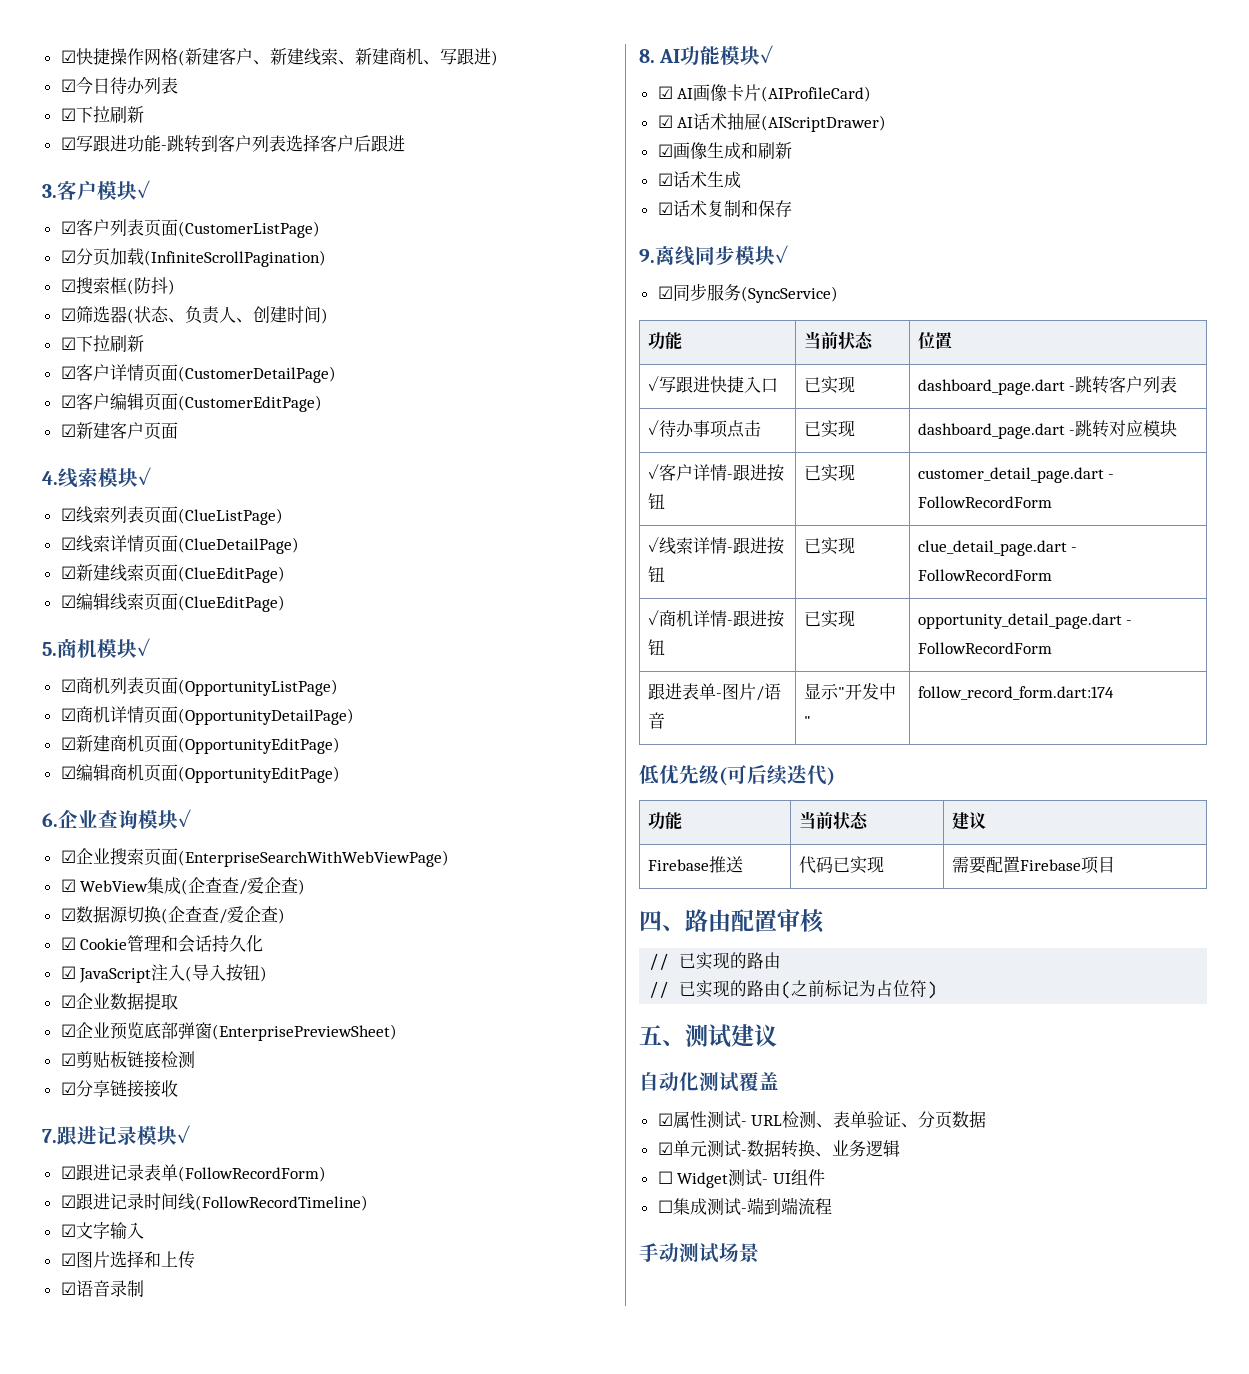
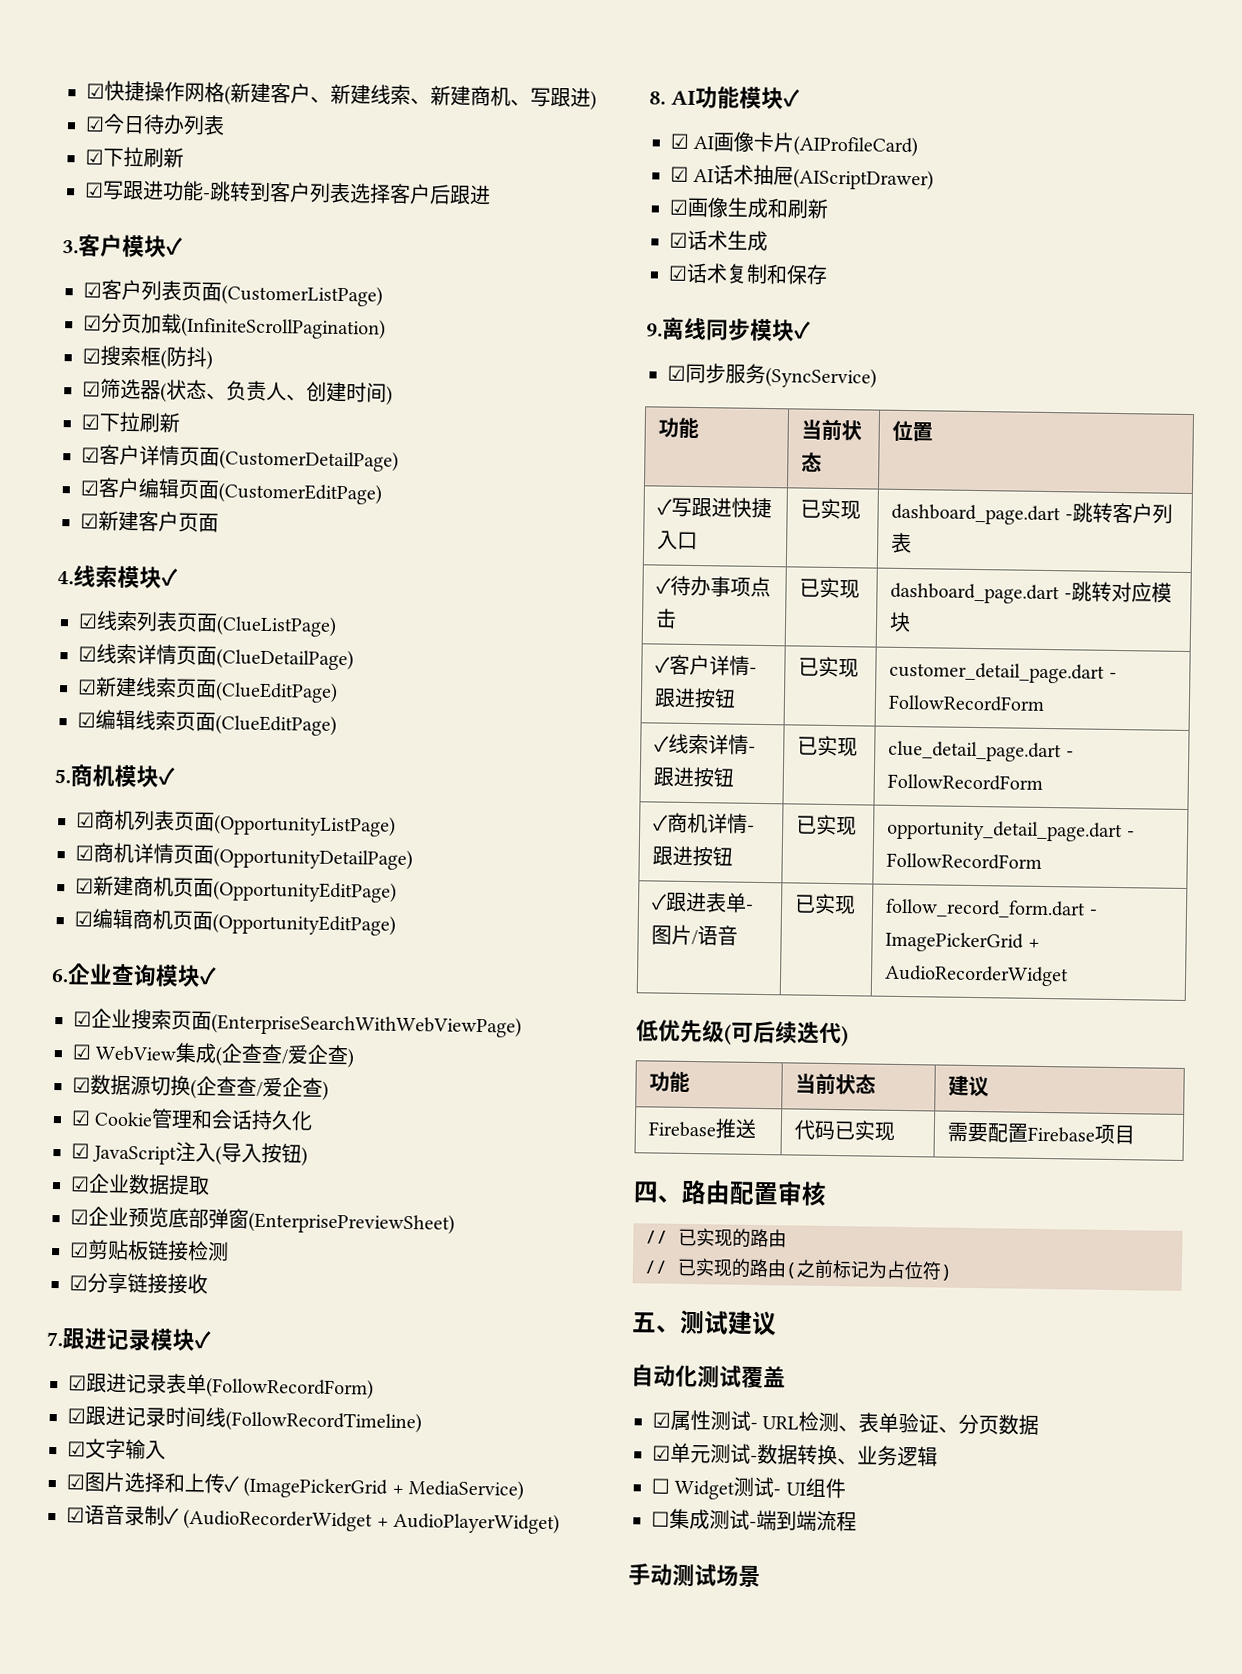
(195, 1260) none -> [224,1475,525,1501] ✓ (ImagePickerGrid + MediaService)
(144, 1288) none -> [164,1507,561,1535] ✓ (AudioRecorderWidget + AudioPlayerWidget)
(1052, 648) none -> [651,893,668,911] ✓
[803,683,896,700] [803,716,811,727] [917,686,1114,700] 显示"开发中" | follow_record_form.dart:174 -> [794,893,857,915] [885,898,1098,919] [885,931,1040,953] [884,964,1070,987] 已实现 | follow_record_form.dart - ImagePickerGrid + AudioRecorderWidget

